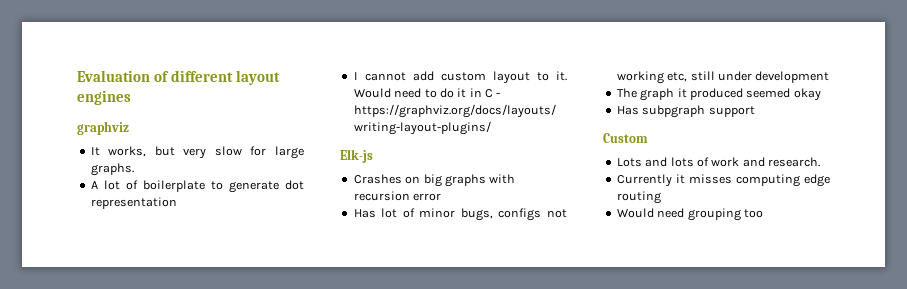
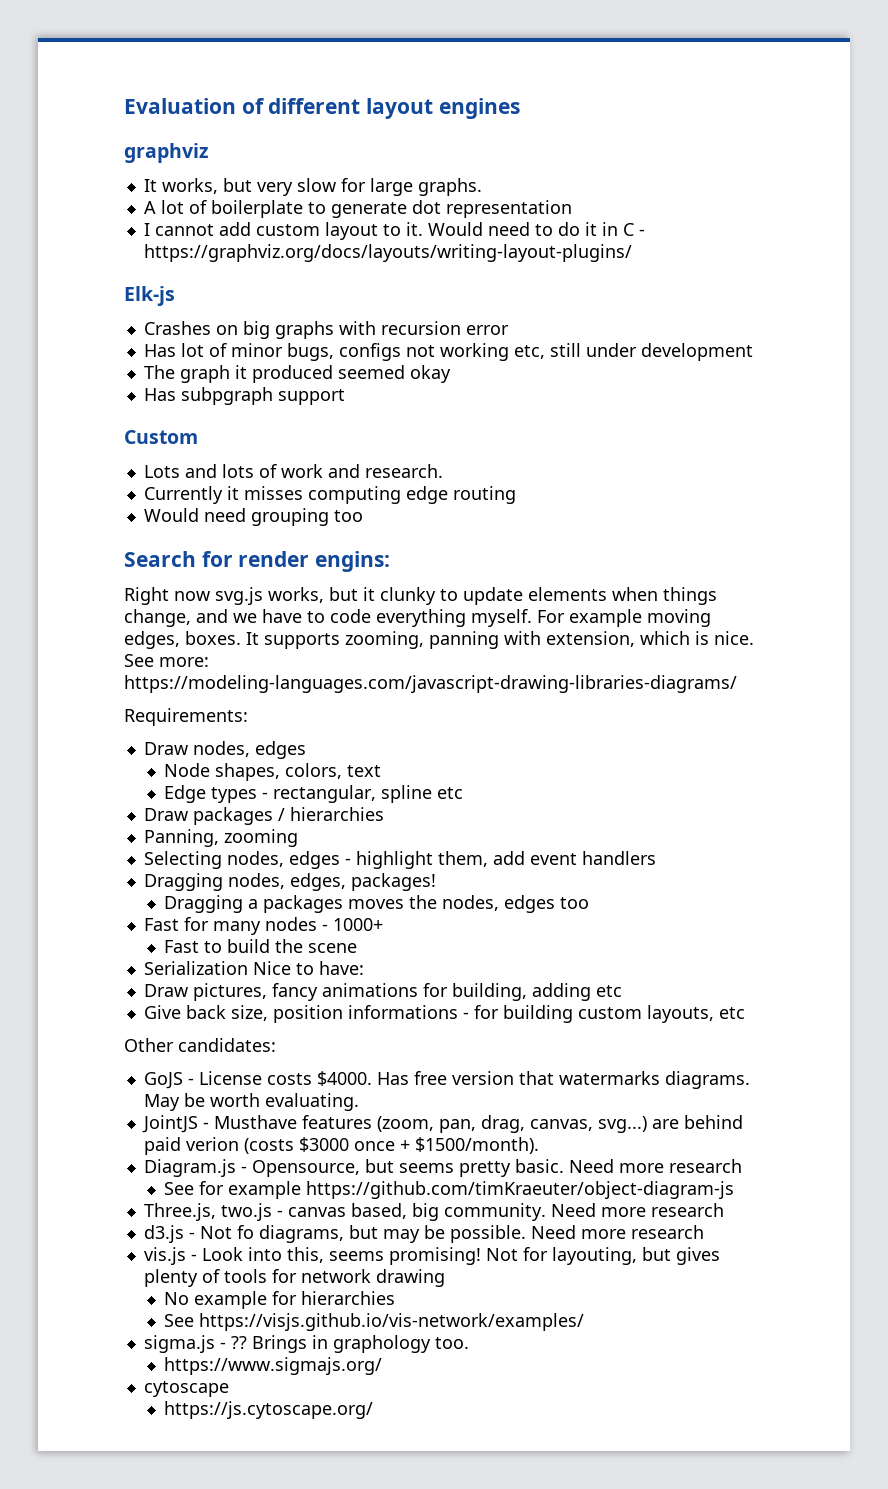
(763, 213) none -> [124,551,391,572] [124,587,717,605] [124,609,711,627] [124,631,754,649] [124,654,209,667] [124,675,737,693] [124,708,248,726] [143,741,306,759] [163,763,381,781] [163,785,463,803] [143,807,384,825] [143,829,298,847] [143,851,656,869] [143,873,436,891] [163,895,589,913] [143,917,383,935] [163,939,357,953] [143,961,364,975] [143,983,622,1001] [143,1005,745,1023] [124,1038,276,1052] [143,1071,750,1089] [143,1093,359,1111] [141,1115,743,1133] [143,1137,539,1155] [143,1159,742,1177] [163,1181,734,1199] [143,1203,724,1221] [143,1225,704,1243] [143,1247,720,1265] [143,1269,445,1287] [163,1291,395,1309] [163,1313,584,1331] [143,1335,469,1353] [163,1357,382,1375] [143,1381,229,1397] [163,1401,373,1419] // Search for render engins: // Right now svg.js works, but it clunky to update elements when things change, and we have to code everything myself. For example moving edges, boxes. It supports zooming, panning with extension, which is nice. See more: https://modeling-languages.com/javascript-drawing-libraries-diagrams/ // Requirements: // Draw nodes, edges // Node shapes, colors, text // Edge types - rectangular, spline etc // Draw packages / hierarchies // Panning, zooming // Selecting nodes, edges - highlight them, add event handlers // Dragging nodes, edges, packages! // Dragging a packages moves the nodes, edges too // Fast for many nodes - 1000+ // Fast to build the scene // Serialization Nice to have: // Draw pictures, fancy animations for building, adding etc // Give back size, position informations - for building custom layouts, etc // Other candidates: // GoJS - License costs $4000. Has free version that watermarks diagrams. May be worth evaluating. // JointJS - Musthave features (zoom, pan, drag, canvas, svg...) are behind paid verion (costs $3000 once + $1500/month). // Diagram.js - Opensource, but seems pretty basic. Need more research // See for example https://github.com/timKraeuter/object-diagram-js // Three.js, two.js - canvas based, big community. Need more research // d3.js - Not fo diagrams, but may be possible. Need more research // vis.js - Look into this, seems promising! Not for layouting, but gives plenty of tools for network drawing // No example for hierarchies // See https://visjs.github.io/vis-network/examples/ // sigma.js - ?? Brings in graphology too. // https://www.sigmajs.org/ // cytoscape // https://js.cytoscape.org/

